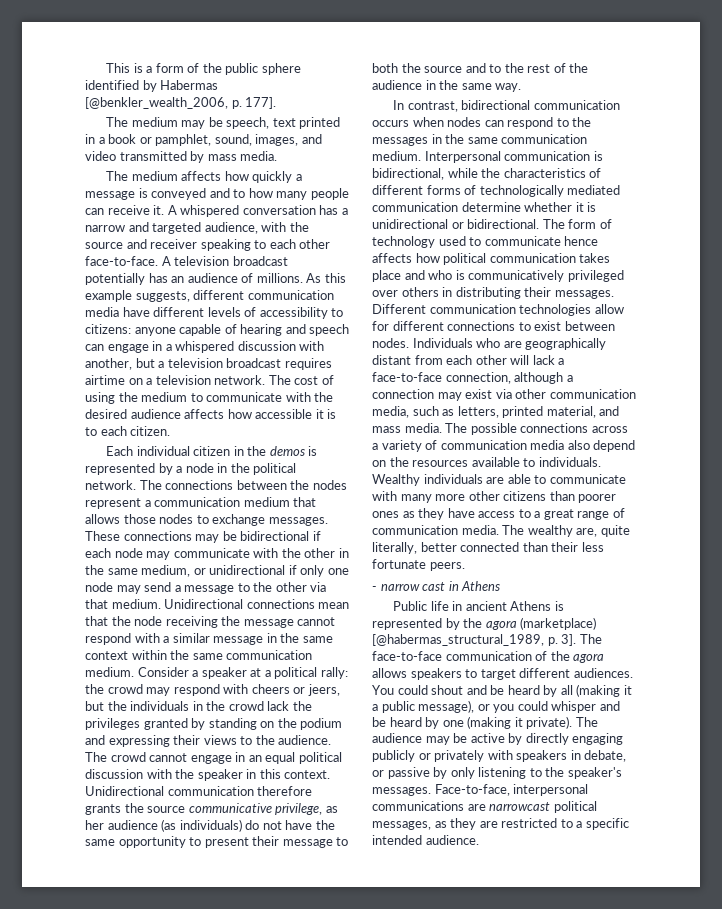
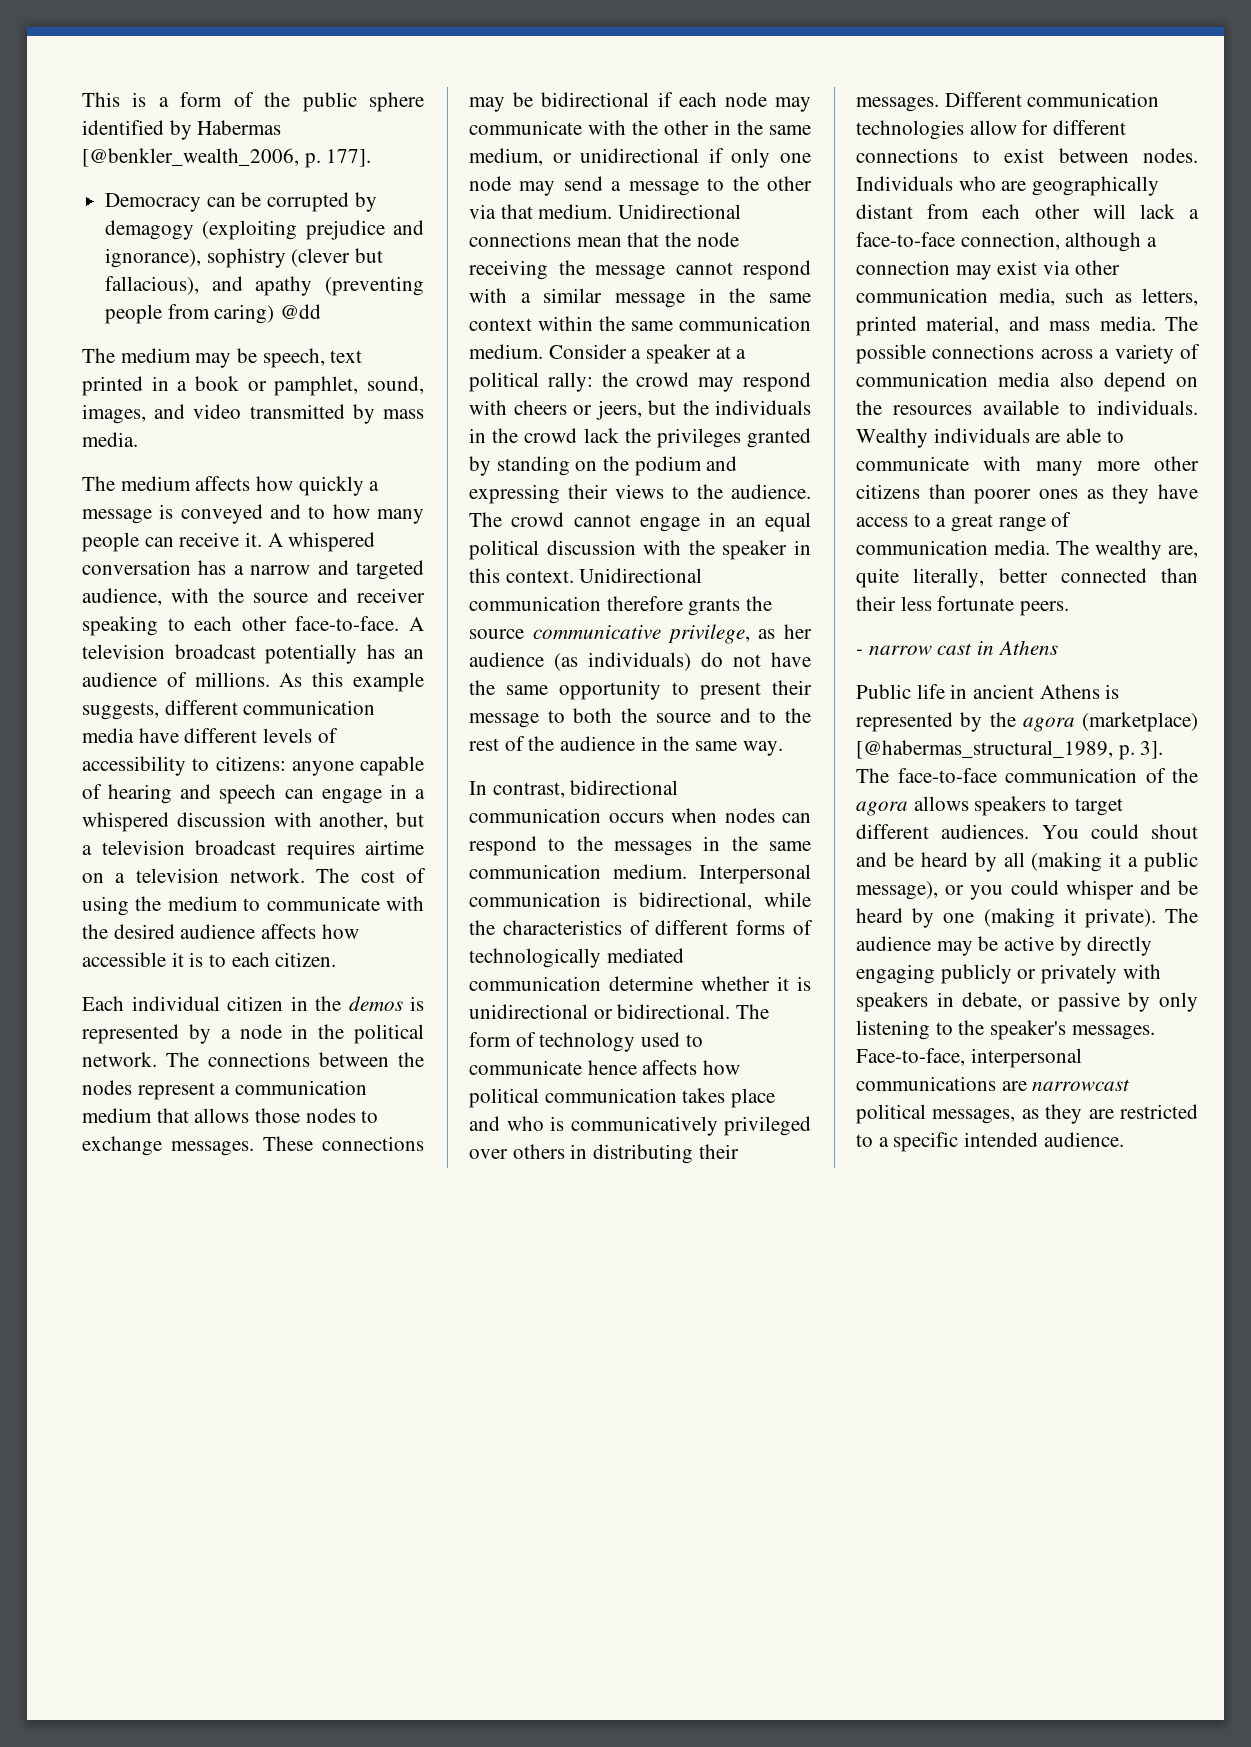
(277, 103) none -> [105,192,377,212] [105,220,424,240] [105,248,384,268] [105,276,424,296] [105,304,322,324] // Democracy can be corrupted by demagogy (exploiting prejudice and ignorance), sophistry (clever but fallacious), and apathy (preventing people from caring) @dd

